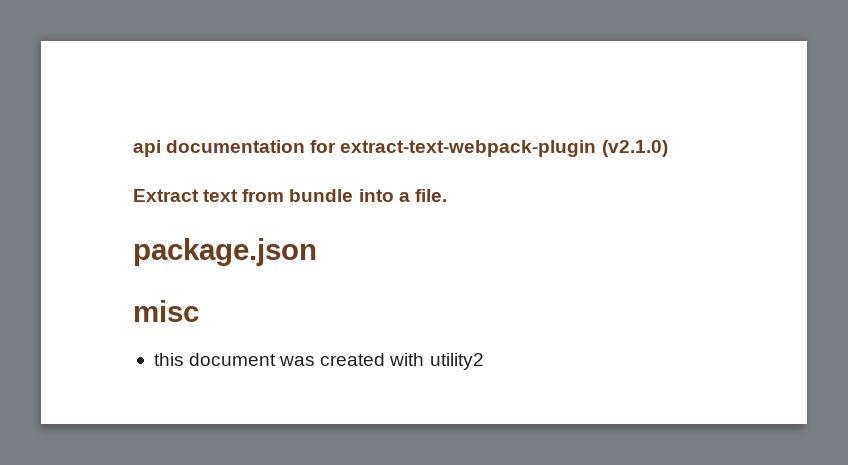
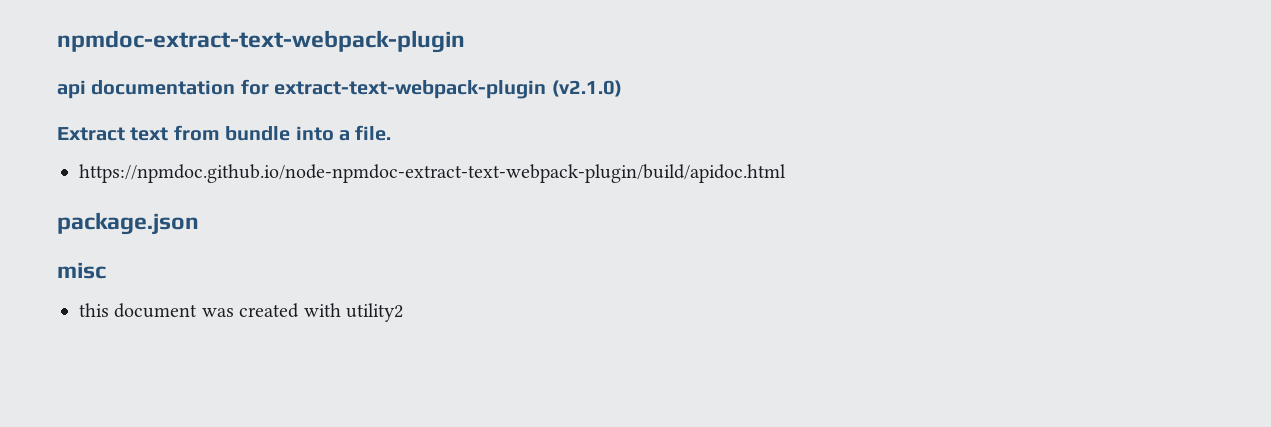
(133, 148) none -> [57,30,465,53] npmdoc-extract-text-webpack-plugin //
(447, 195) none -> [79,164,786,183] // https://npmdoc.github.io/node-npmdoc-extract-text-webpack-plugin/build/apidoc.html

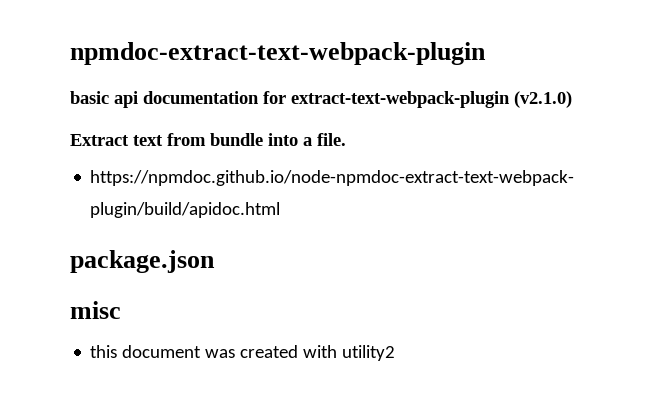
(465, 41) none -> [70,91,109,104] basic

